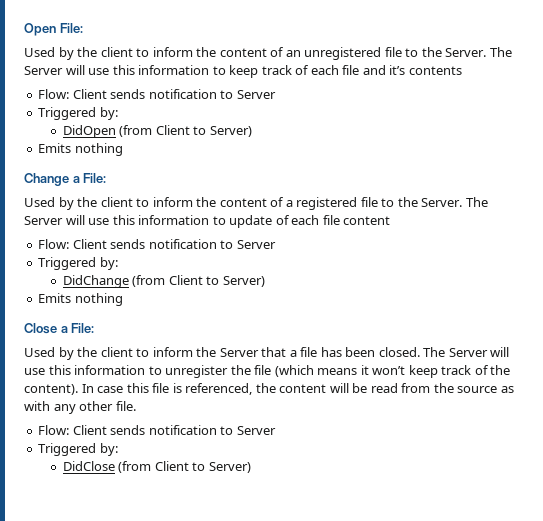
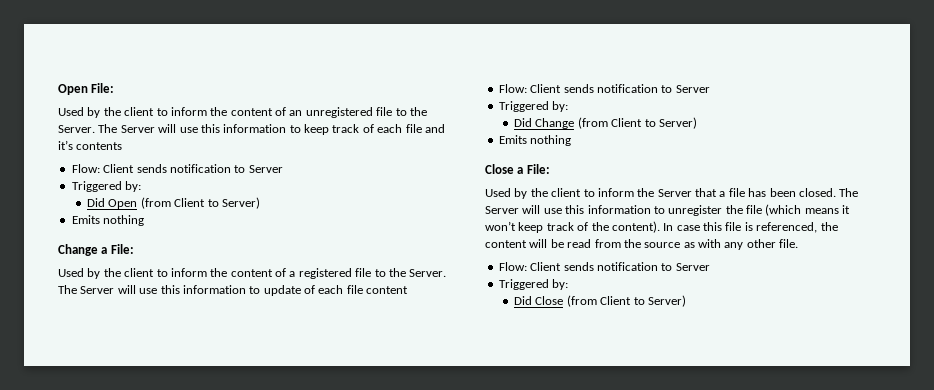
[62,125,116,138] DidOpen -> [87,198,138,209] Did Open
[62,275,129,288] DidChange -> [514,118,575,129] Did Change
[62,461,115,471] DidClose -> [514,296,564,305] Did Close

